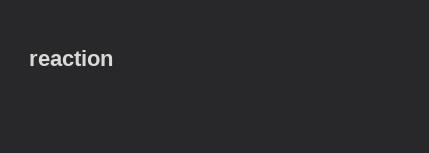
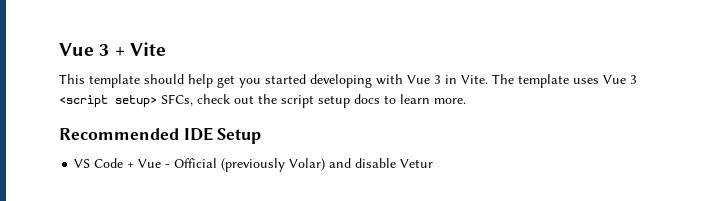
[29,50,113,66] reaction -> [59,42,166,56] [59,74,637,88] [59,94,466,108] [59,127,262,144] [74,158,434,172] Vue 3 + Vite // This template should help get you started developing with Vue 3 in Vite. The template uses Vue 3 <script setup> SFCs, check out the script setup docs to learn more. // Recommended IDE Setup // VS Code + Vue - Official (previously Volar) and disable Vetur

